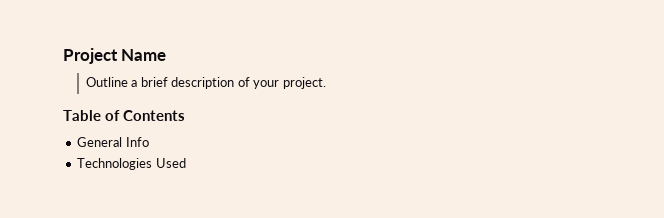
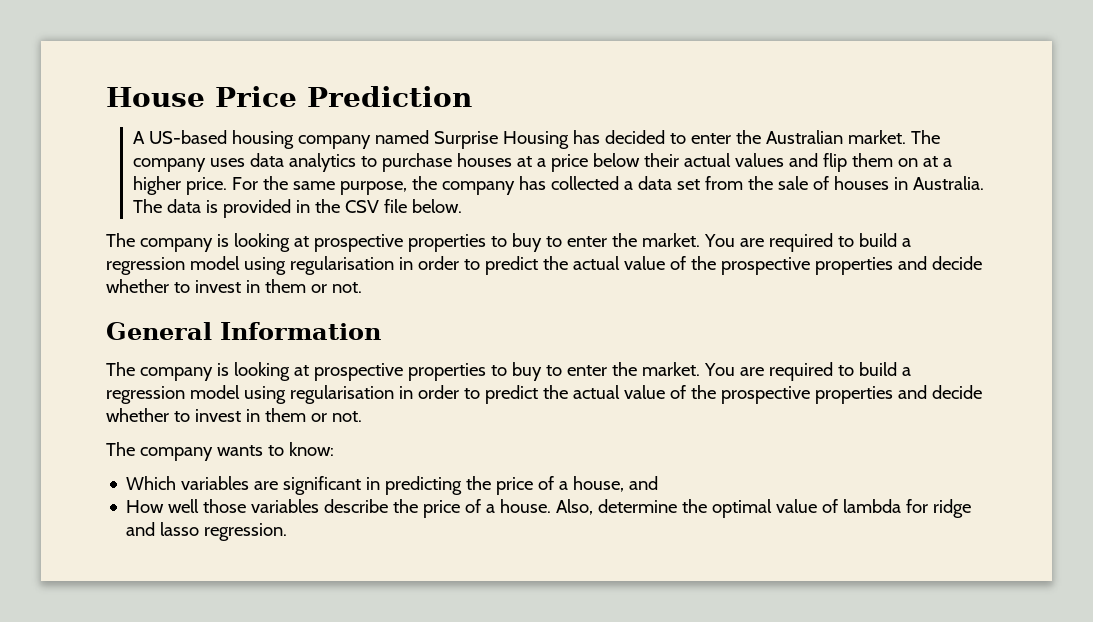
[63,48,167,64] [85,77,326,89] [63,110,186,121] [77,137,149,147] [77,158,186,170] Project Name // Outline a brief description of your project. // Table of Contents // General Info // Technologies Used -> [106,86,472,107] [133,130,941,149] [133,153,953,172] [133,176,984,195] [133,199,463,218] [106,233,911,252] [106,256,982,275] [106,279,362,293] [106,322,381,340] [106,362,911,381] [106,385,982,404] [106,408,362,422] [106,442,334,461] [126,476,659,495] [126,499,972,518] [126,522,288,541] House Price Prediction // A US-based housing company named Surprise Housing has decided to enter the Australian market. The company uses data analytics to purchase houses at a price below their actual values and flip them on at a higher price. For the same purpose, the company has collected a data set from the sale of houses in Australia. The data is provided in the CSV file below. // The company is looking at prospective properties to buy to enter the market. You are required to build a regression model using regularisation in order to predict the actual value of the prospective properties and decide whether to invest in them or not. // General Information // The company is looking at prospective properties to buy to enter the market. You are required to build a regression model using regularisation in order to predict the actual value of the prospective properties and decide whether to invest in them or not. // The company wants to know: // Which variables are significant in predicting the price of a house, and // How well those variables describe the price of a house. Also, determine the optimal value of lambda for ridge and lasso regression.

